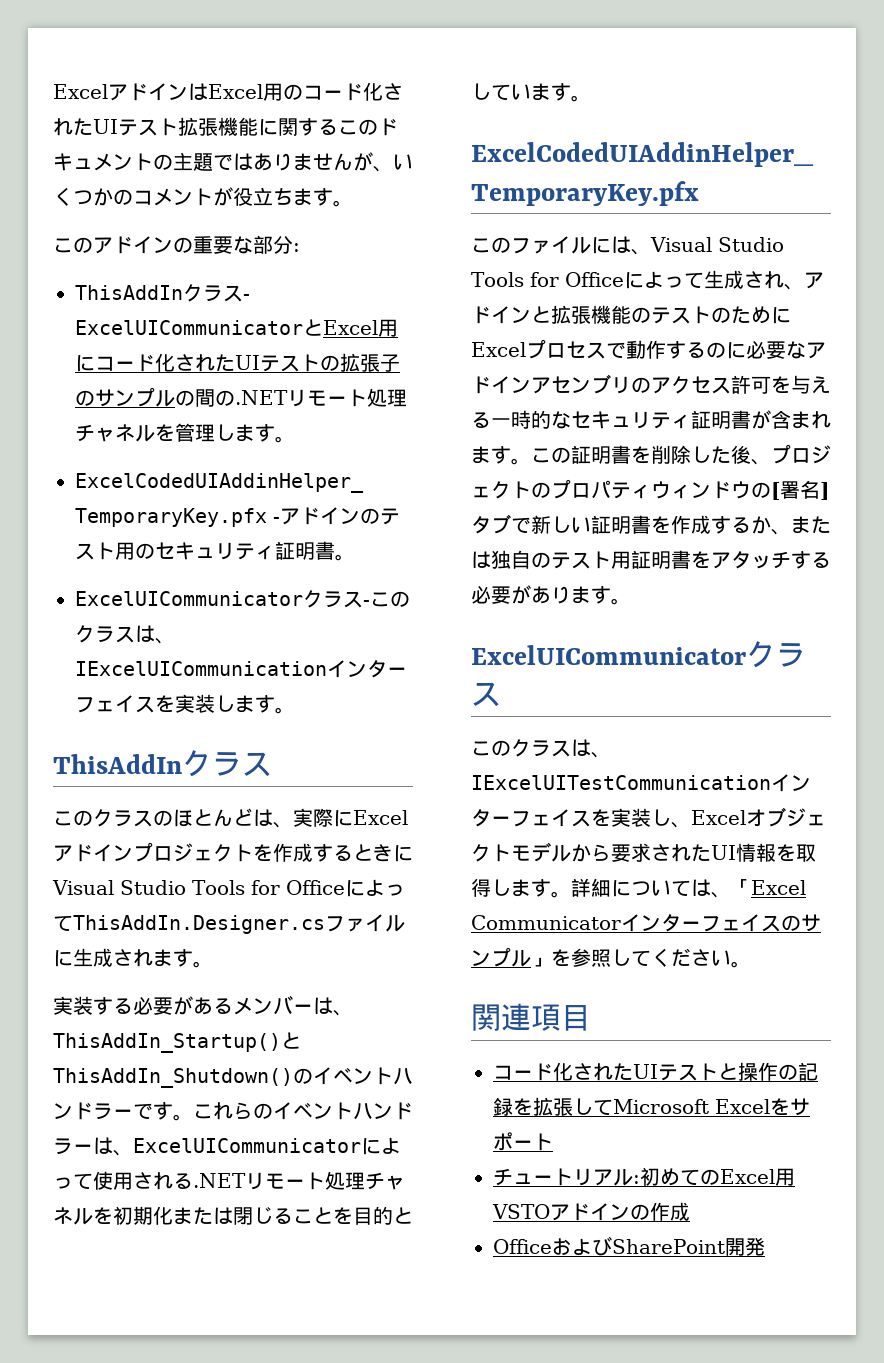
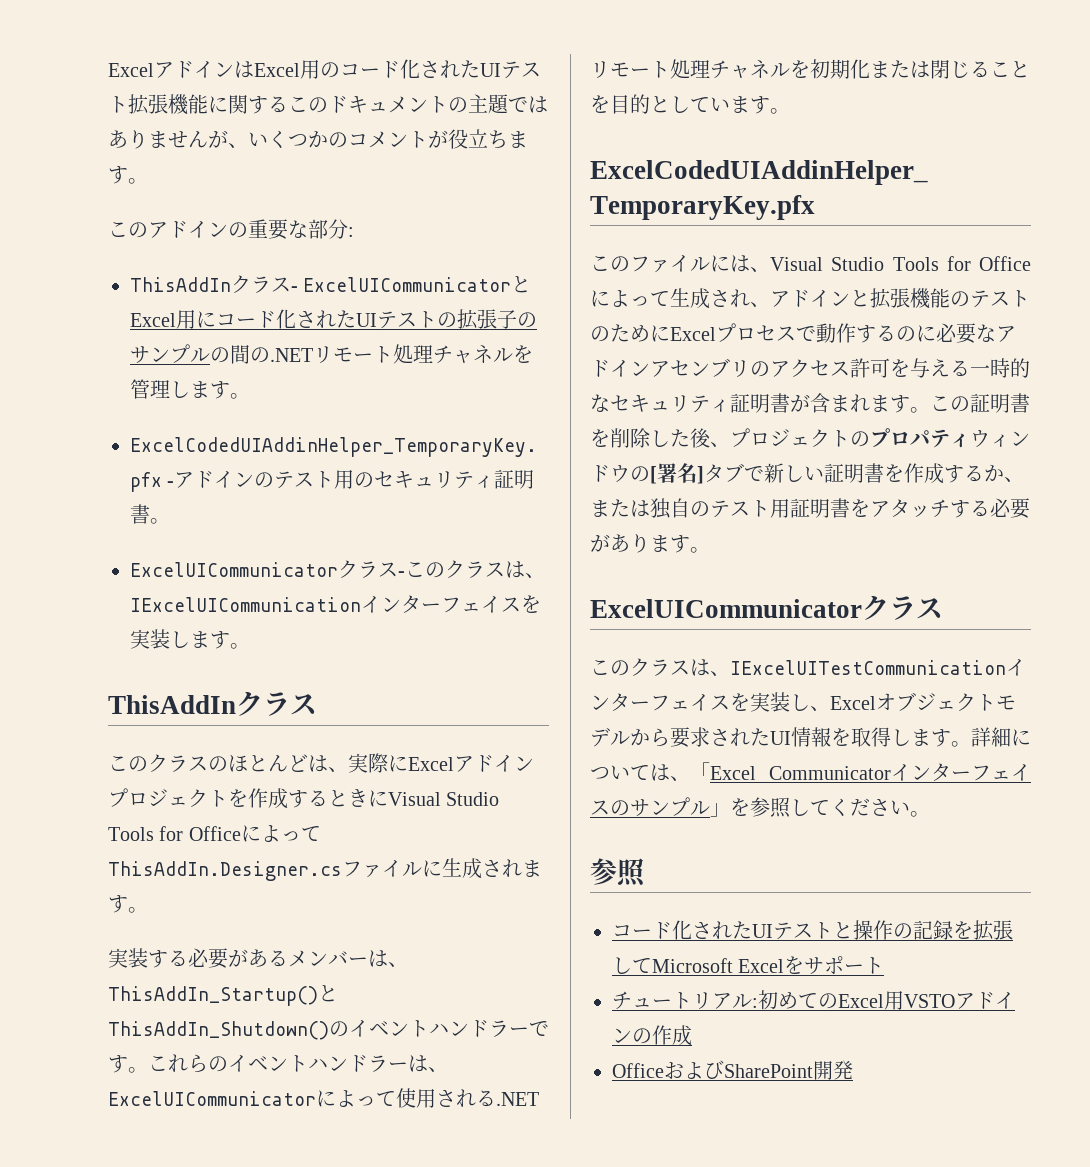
[471,1003,591,1031] 関連項目 -> [590,858,646,887] 参照

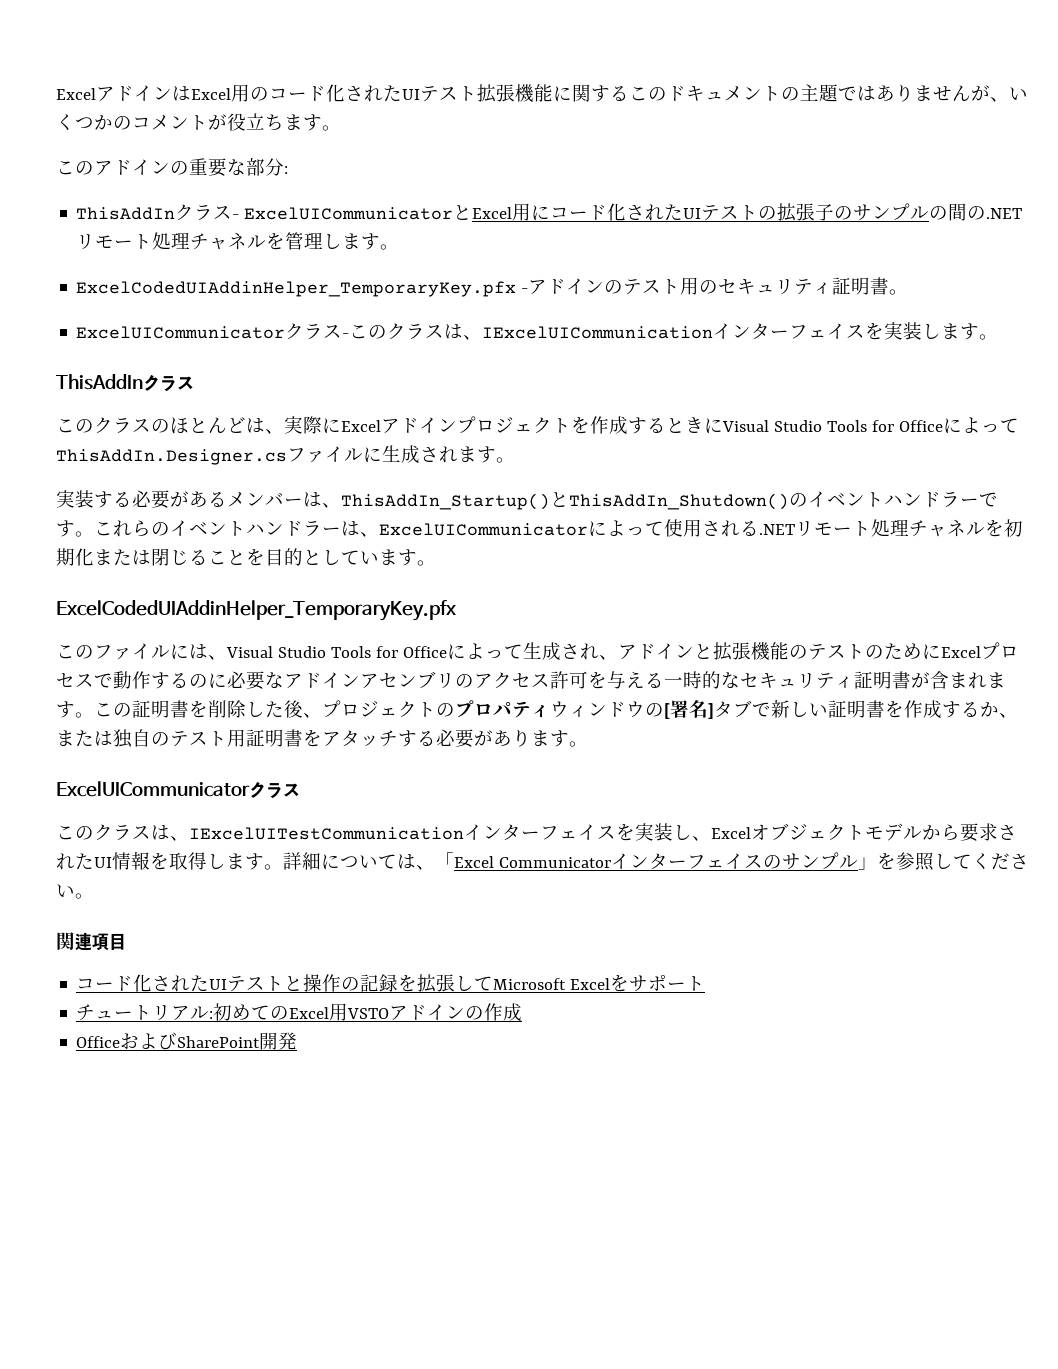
[590,858,646,887] 参照 -> [56,932,126,951] 関連項目

